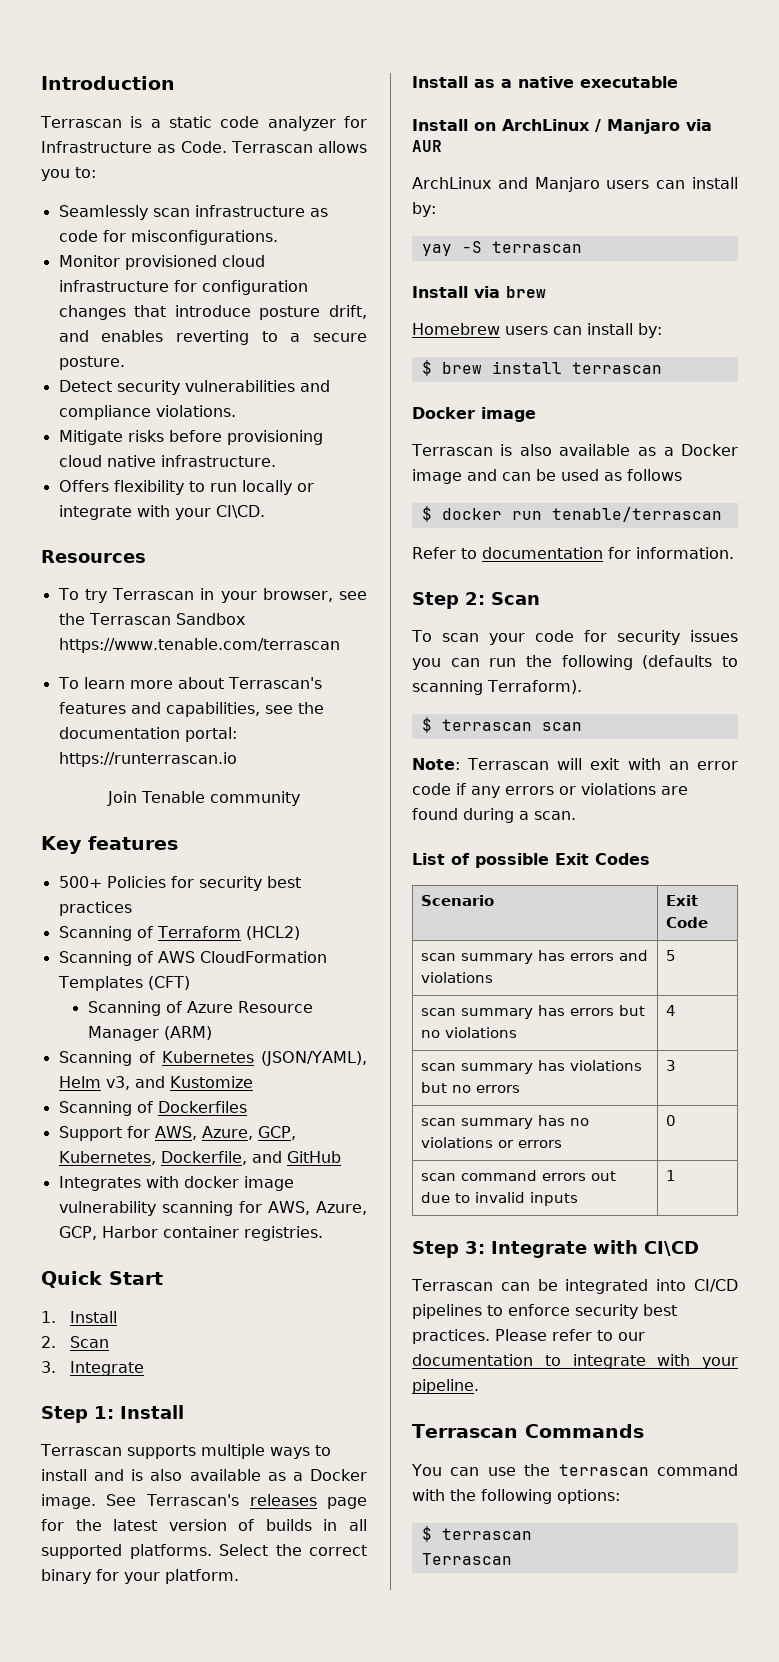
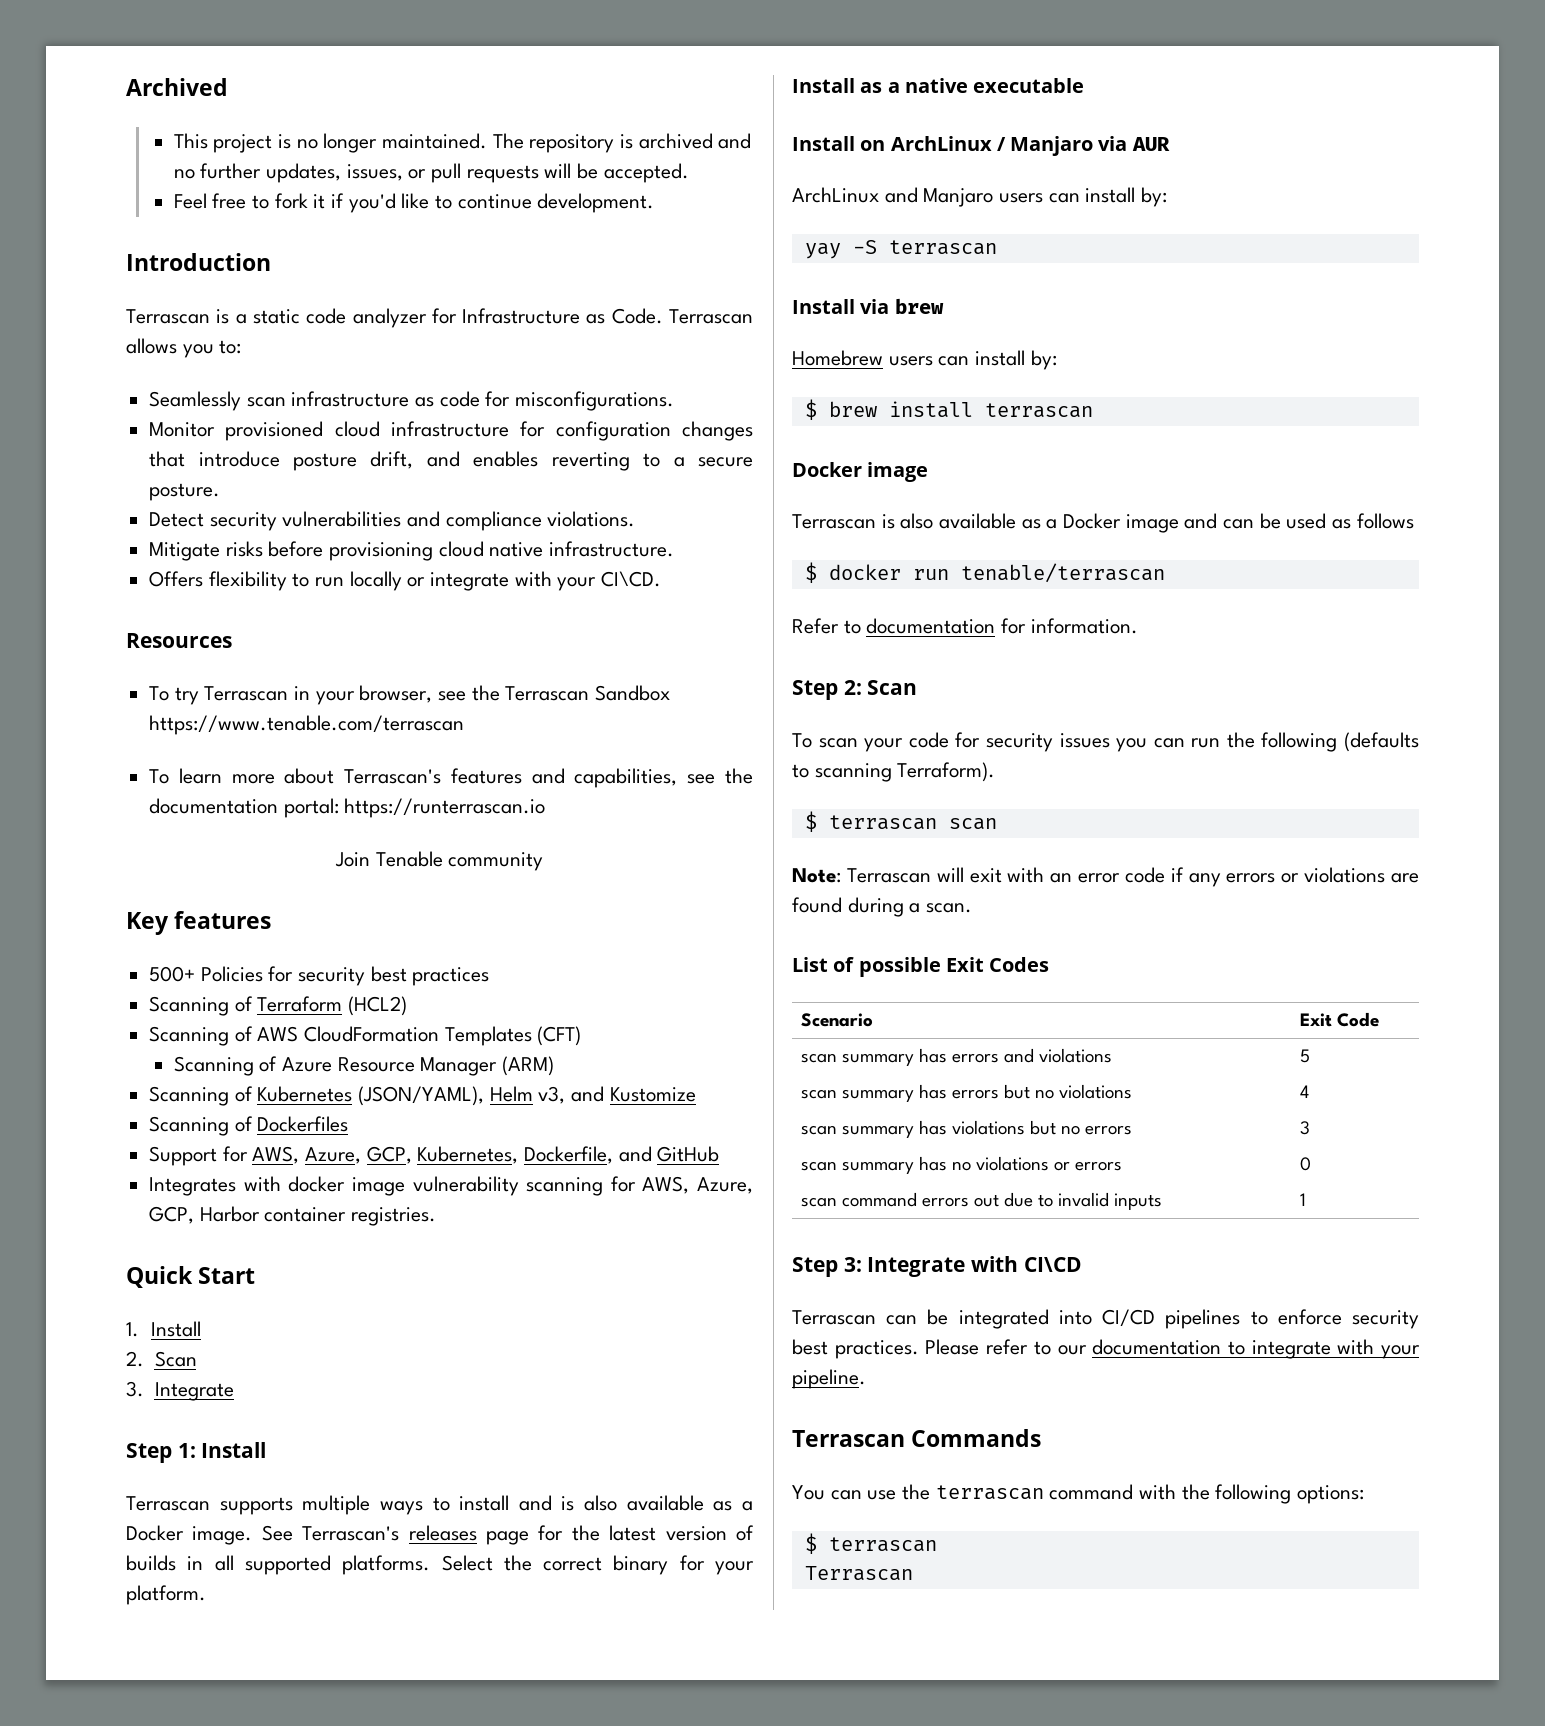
(41, 83) none -> [126,78,228,96] [173,133,752,153] [173,163,689,183] [173,193,655,213] Archived // This project is no longer maintained. The repository is archived and no further updates, issues, or pull requests will be accepted. // Feel free to fork it if you'd like to continue development. //

